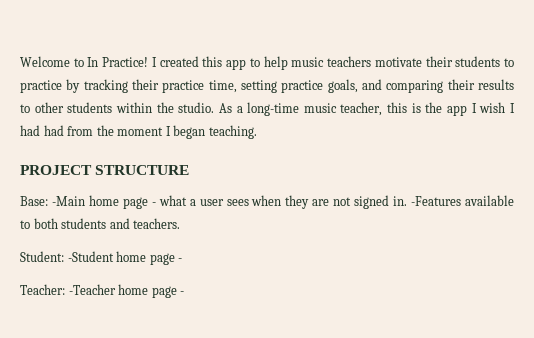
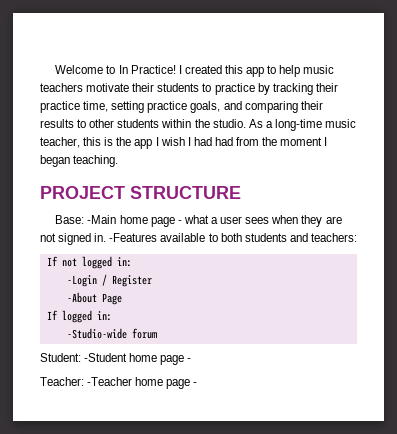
[133,218,181,229] teachers. -> [310,233,357,242] [46,256,132,269] [66,274,152,287] [66,292,122,305] [46,310,112,323] [66,328,157,339] teachers: // If not logged in: // -Login / Register // -About Page // If logged in: // -Studio-wide forum

